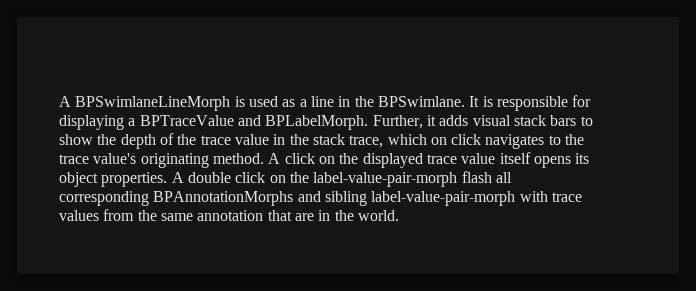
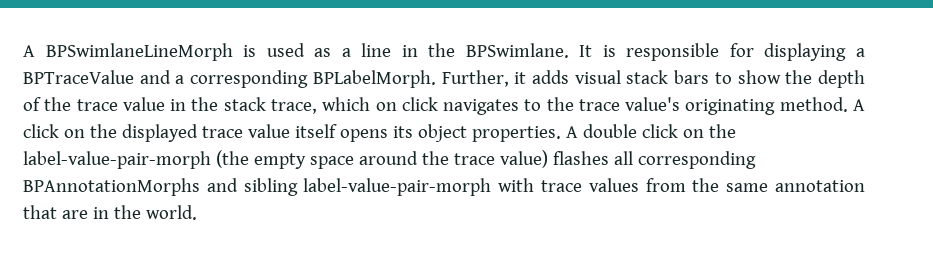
(261, 120) none -> [175,70,309,88] a corresponding
[461,171,492,183] flash -> [215,150,609,169] (the empty space around the trace value) flashes

